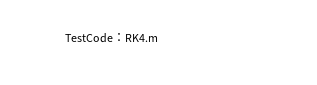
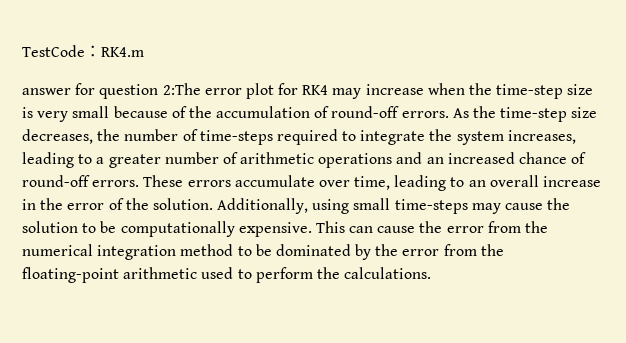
(158, 38) none -> [22,83,594,99] [22,106,598,122] [22,129,576,145] [22,152,587,168] [22,175,602,191] [22,198,571,214] [22,221,549,237] [22,244,504,260] [22,267,432,283] // answer for question 2:The error plot for RK4 may increase when the time-step size is very small because of the accumulation of round-off errors. As the time-step size decreases, the number of time-steps required to integrate the system increases, leading to a greater number of arithmetic operations and an increased chance of round-off errors. These errors accumulate over time, leading to an overall increase in the error of the solution. Additionally, using small time-steps may cause the solution to be computationally expensive. This can cause the error from the numerical integration method to be dominated by the error from the floating-point arithmetic used to perform the calculations.

